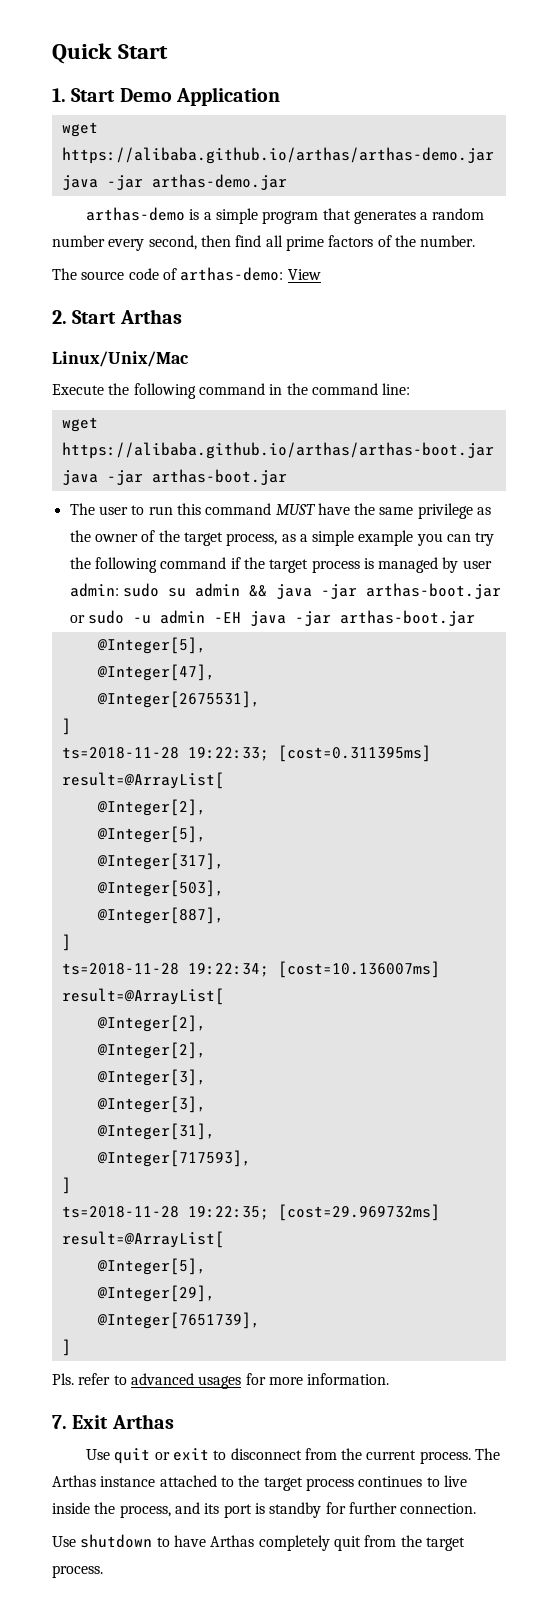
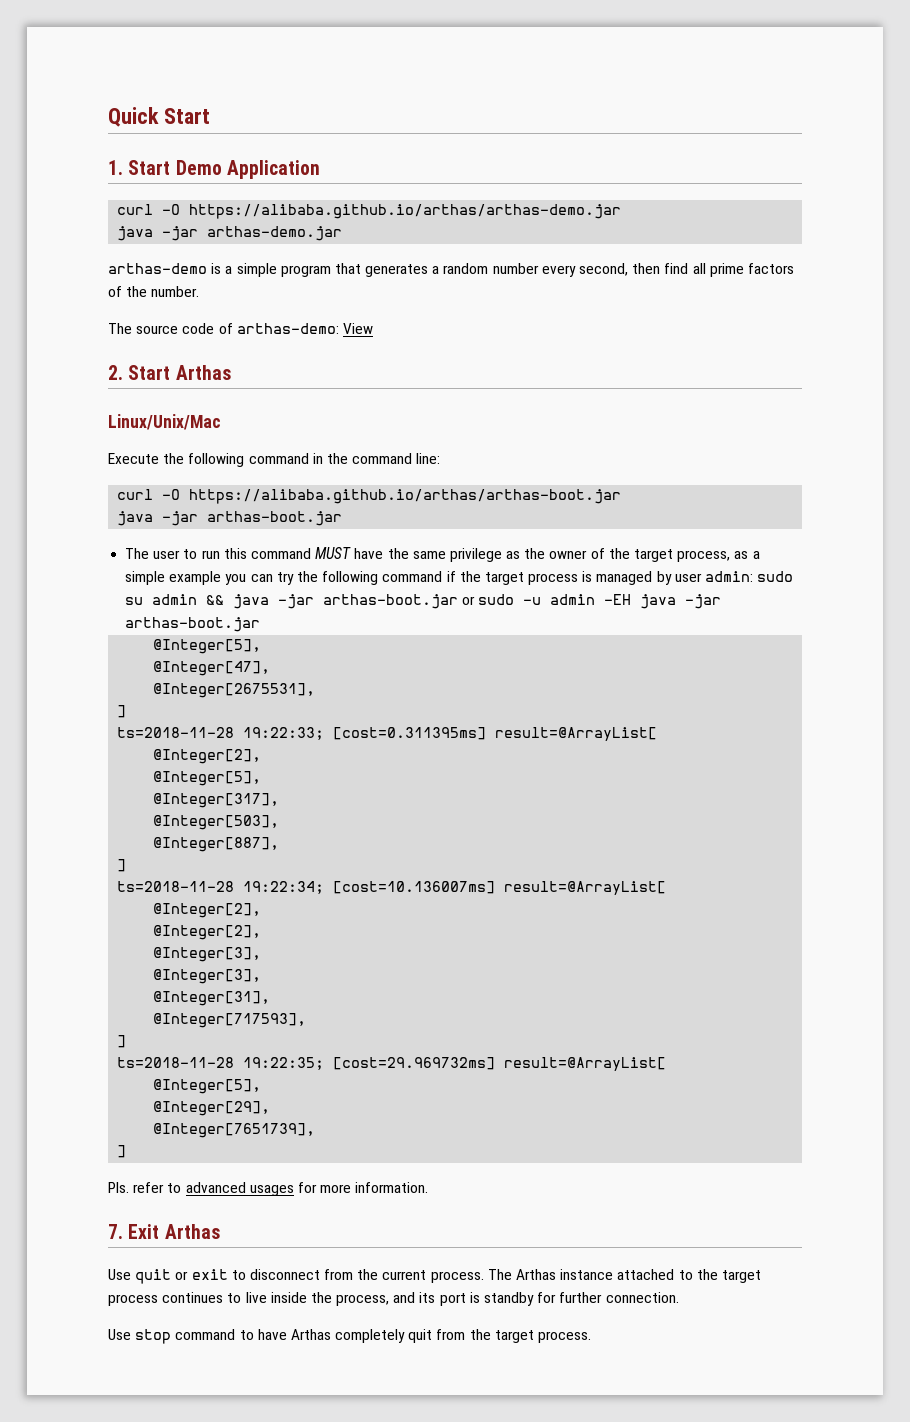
[61,122,98,137] wget -> [117,204,181,215] curl -O
[61,417,98,432] wget -> [117,489,181,500] curl -O
[80,1534,153,1548] shutdown -> [135,1329,236,1344] stop command

